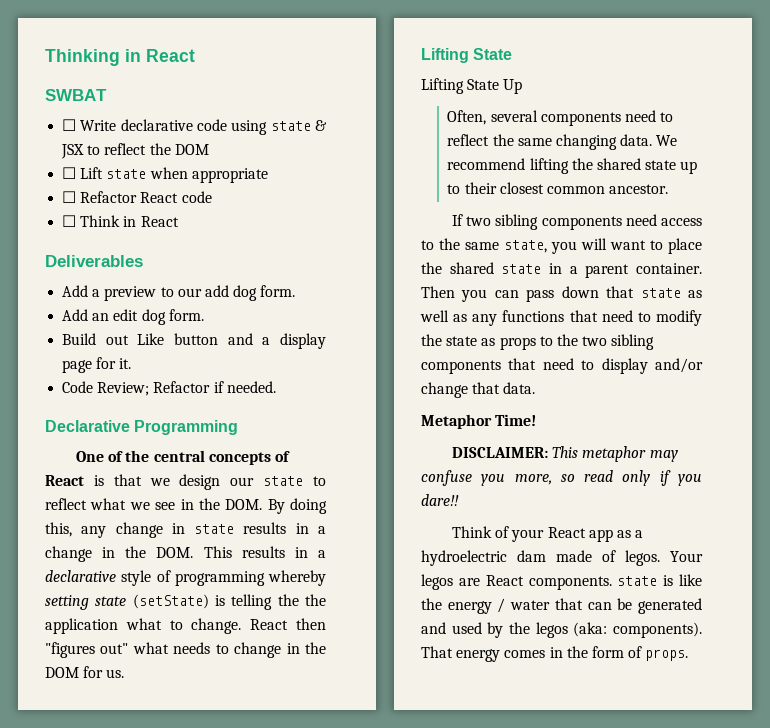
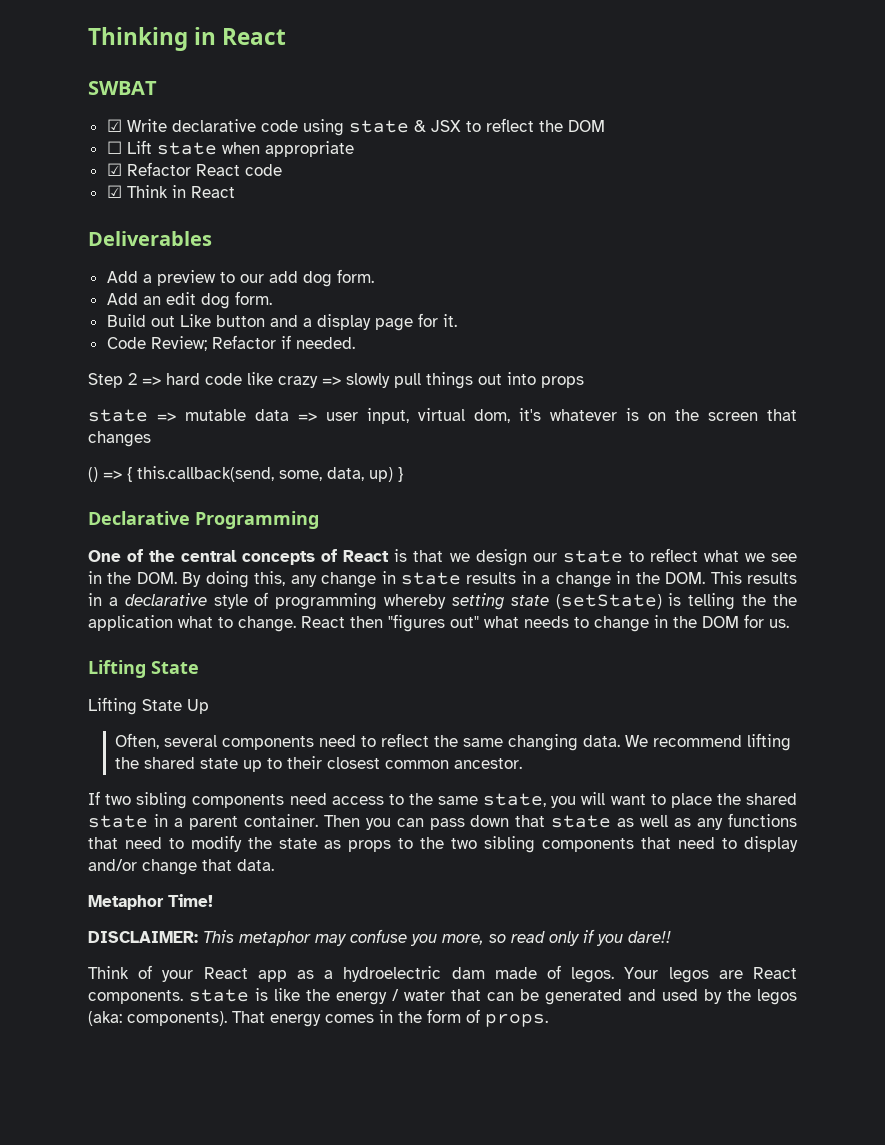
[62,119,77,131] ☐ -> [106,119,122,132] ☑
[62,191,77,203] ☐ -> [106,163,122,176] ☑
[62,215,77,227] ☐ -> [106,185,122,198] ☑
(276, 387) none -> [88,372,584,389] [88,408,797,424] [88,431,151,447] [88,466,403,482] // Step 2 => hard code like crazy => slowly pull things out into props // state => mutable data => user input, virtual dom, it's whatever is on the screen that changes // () => { this.callback(send, some, data, up) }

